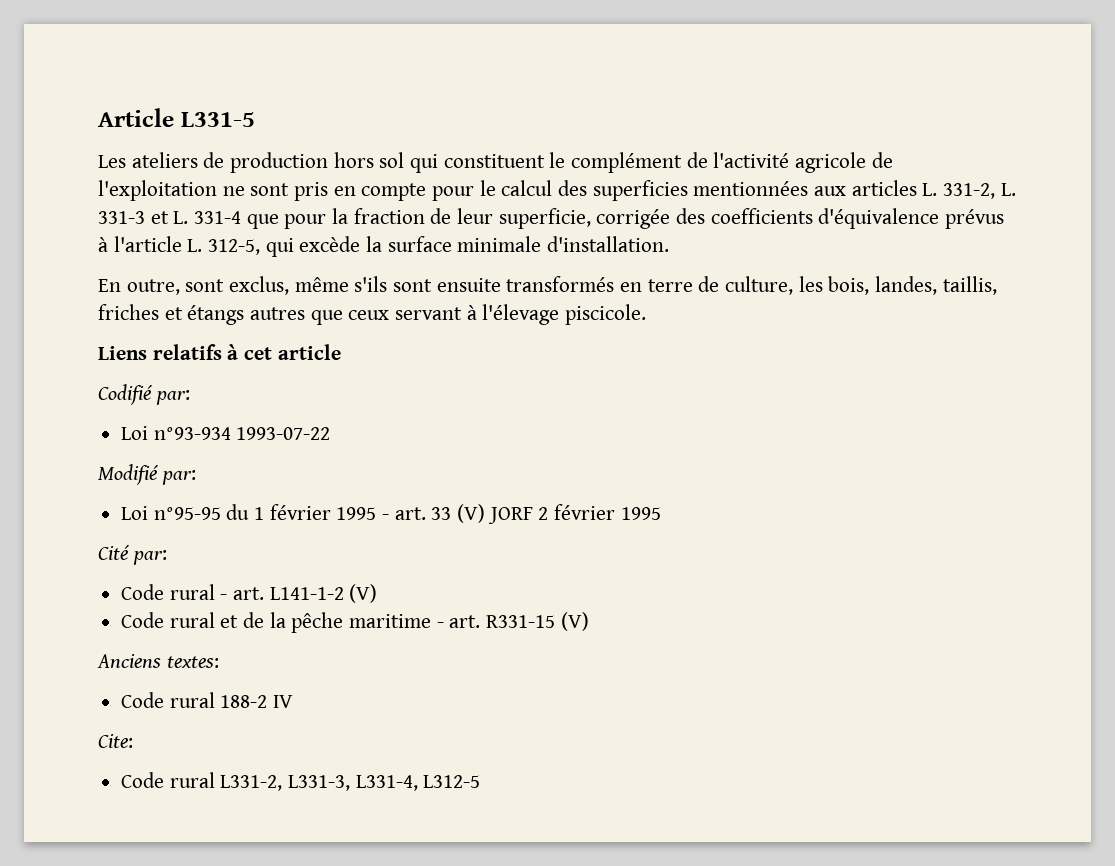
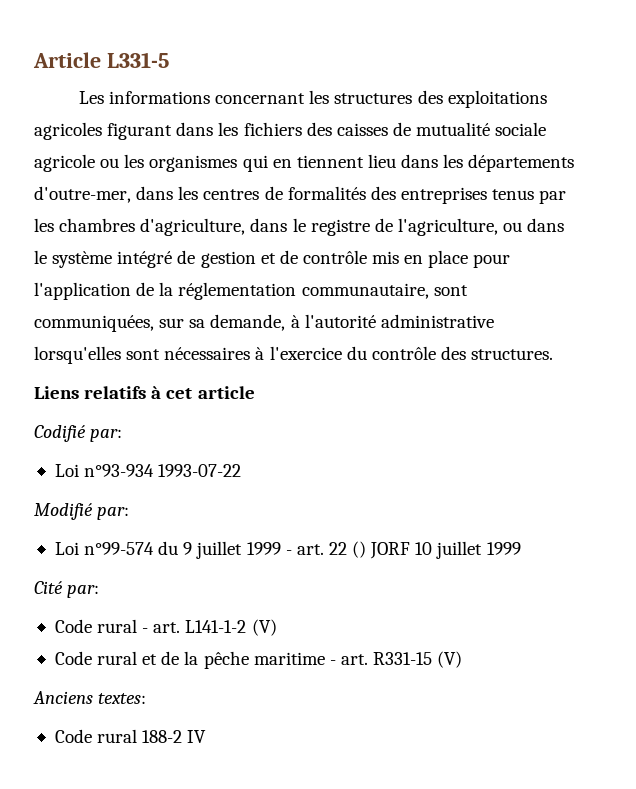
[131,152,893,173] [98,180,1016,201] [98,208,1005,229] [98,236,670,257] [98,276,997,295] [98,304,647,325] ateliers de production hors sol qui constituent le complément de l'activité agricole de l'exploitation ne sont pris en compte pour le calcul des superficies mentionnées aux articles L. 331-2, L. 331-3 et L. 331-4 que pour la fraction de leur superficie, corrigée des coefficients d'équivalence prévus à l'article L. 312-5, qui excède la surface minimale d'installation. // En outre, sont exclus, même s'ils sont ensuite transformés en terre de culture, les bois, landes, taillis, friches et étangs autres que ceux servant à l'élevage piscicole. -> [108,90,547,108] [34,122,547,140] [34,154,575,172] [34,186,567,204] [34,218,565,236] [34,250,511,268] [34,282,468,300] [34,314,494,332] [34,346,554,364] informations concernant les structures des exploitations agricoles figurant dans les fichiers des caisses de mutualité sociale agricole ou les organismes qui en tiennent lieu dans les départements d'outre-mer, dans les centres de formalités des entreprises tenus par les chambres d'agriculture, dans le registre de l'agriculture, ou dans le système intégré de gestion et de contrôle mis en place pour l'application de la réglementation communautaire, sont communiquées, sur sa demande, à l'autorité administrative lorsqu'elles sont nécessaires à l'exercice du contrôle des structures.
[153,504,661,524] n°95-95 du 1 février 1995 - art. 33 (V) JORF 2 février 1995 -> [84,541,521,559] n°99-574 du 9 juillet 1999 - art. 22 () JORF 10 juillet 1999
[98,734,133,748] [121,772,481,791] // Cite: // Code rural L331-2, L331-3, L331-4, L312-5 -> (207, 736) none

